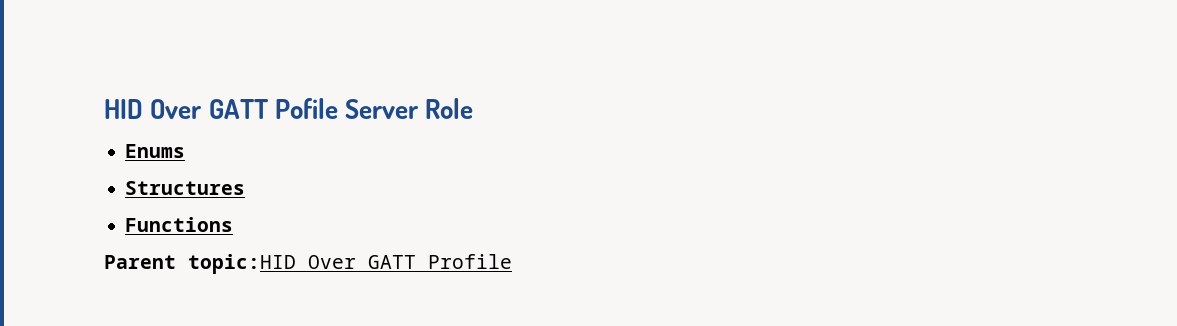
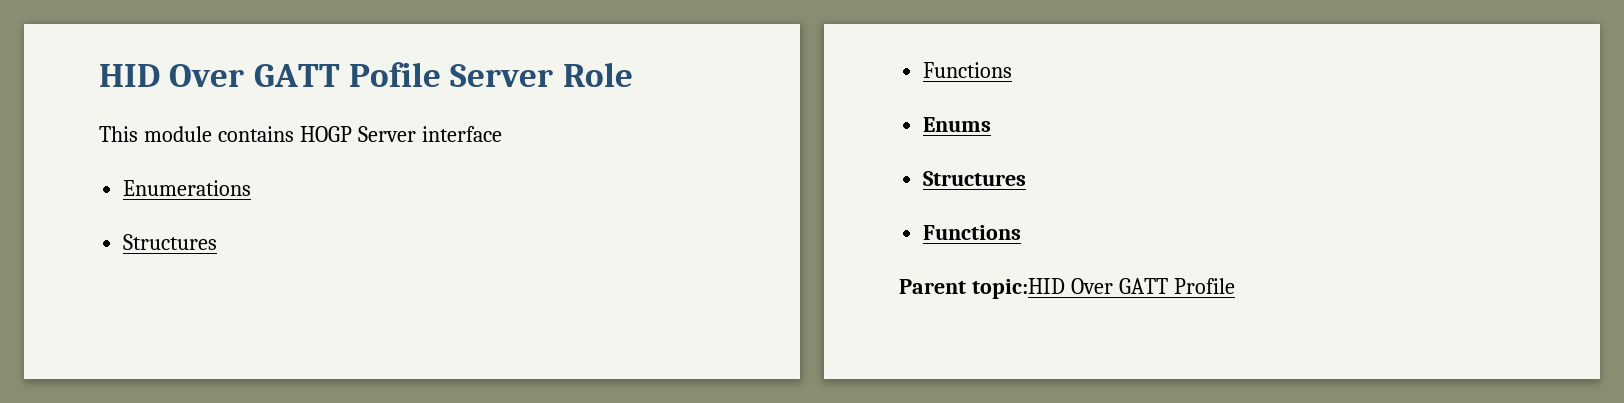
(474, 108) none -> [99,126,502,142] [123,180,252,196] [123,234,218,250] [923,62,1013,78] // This module contains HOGP Server interface // Enumerations // Structures // Functions

